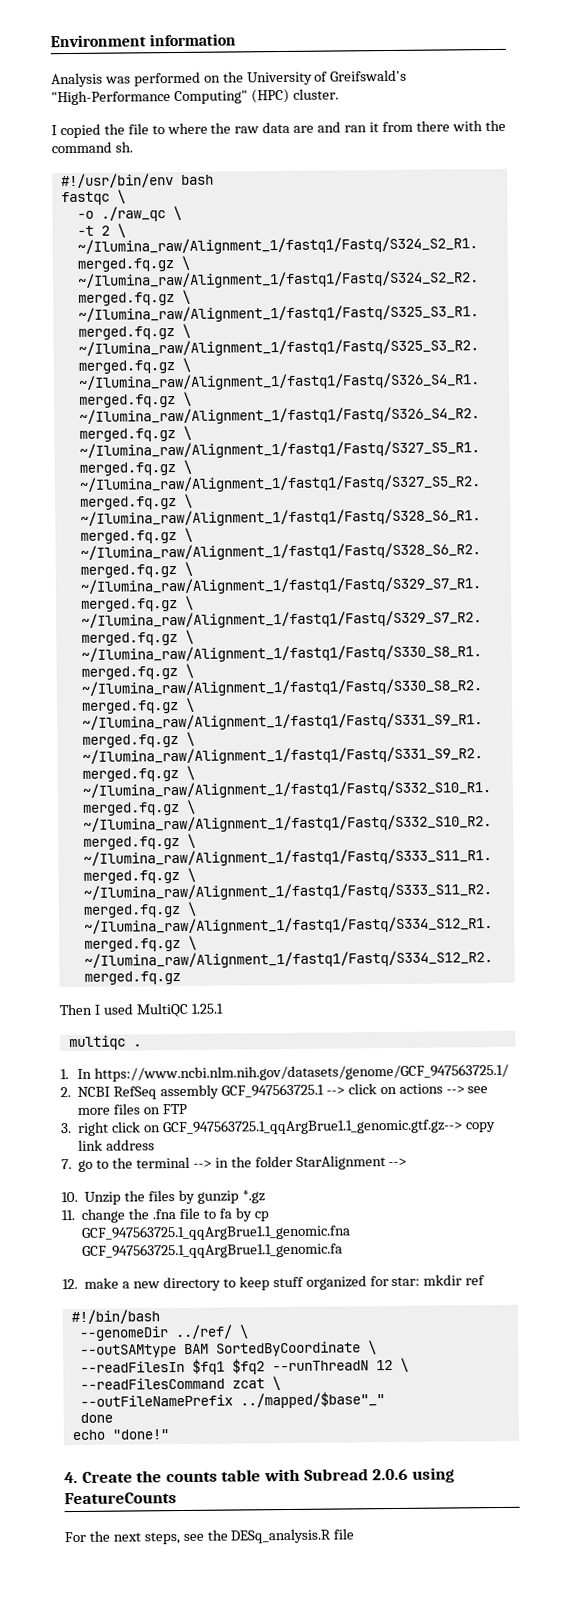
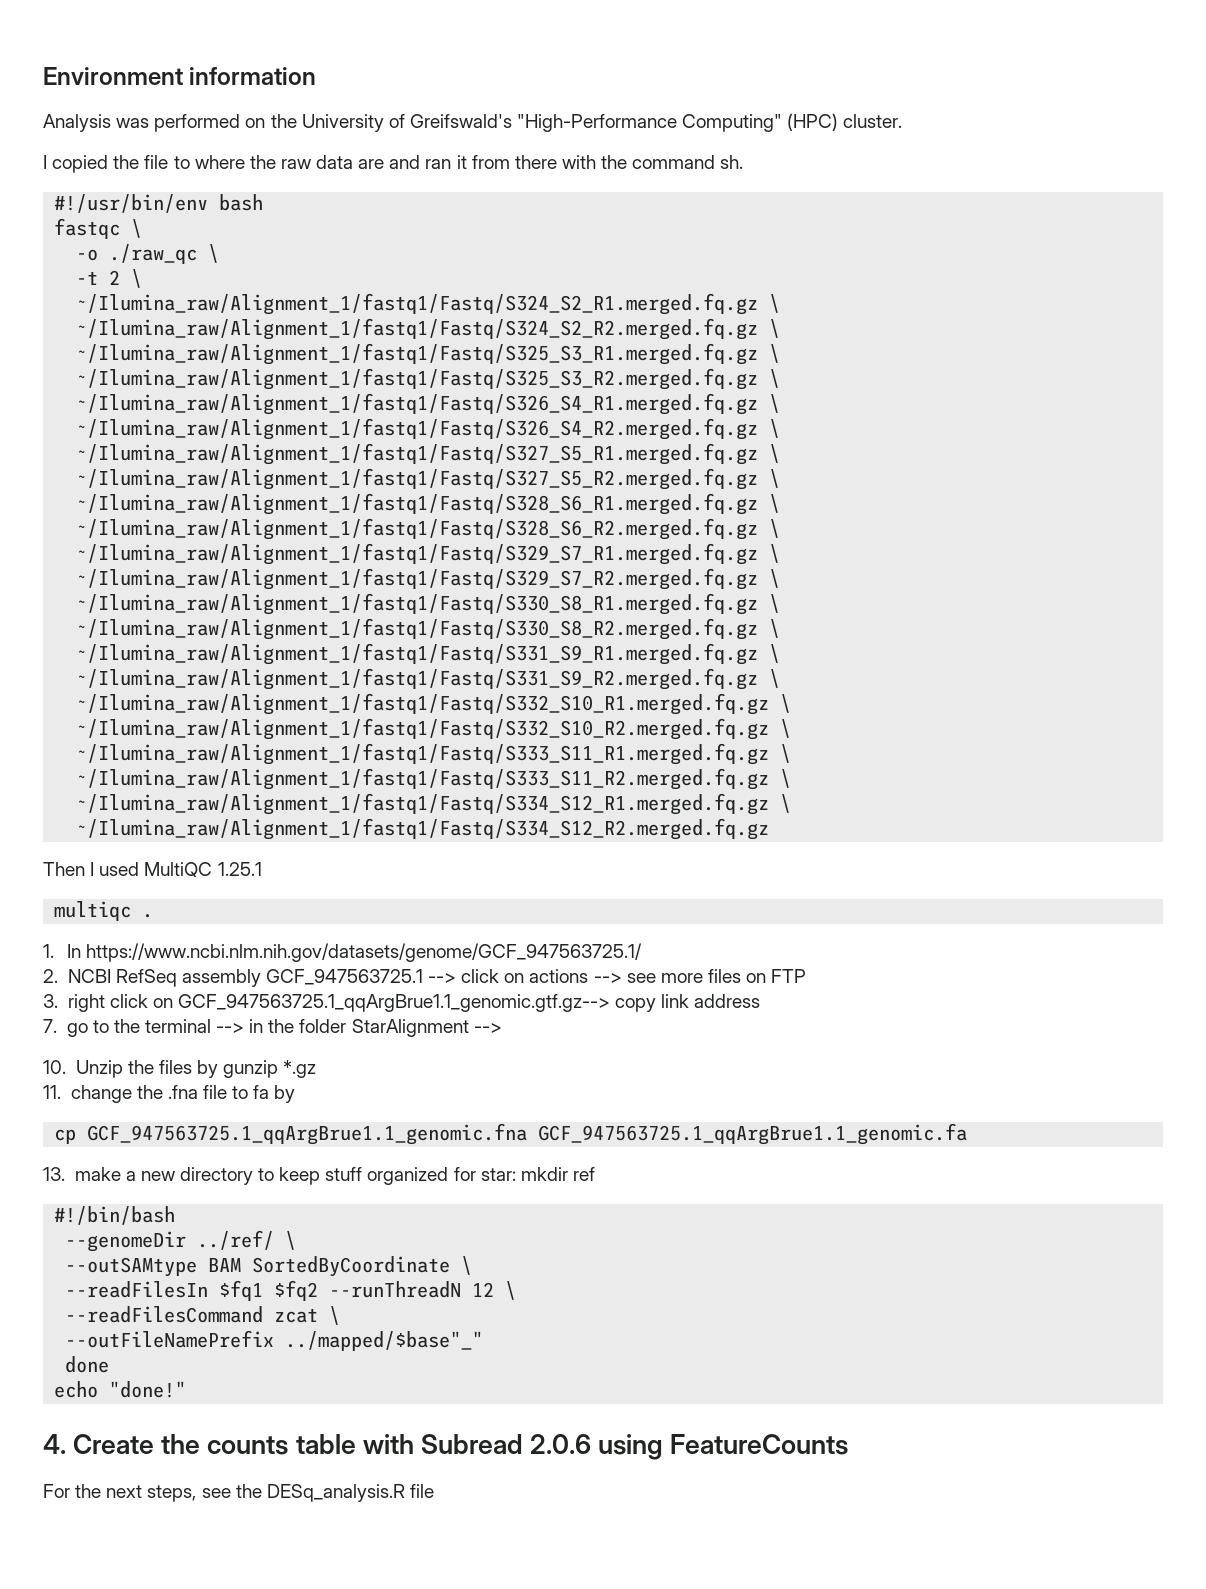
(252, 1214) none -> (296, 1094) //
[62,1278,78,1290] 12. -> [43,1167,65,1181] 13.

